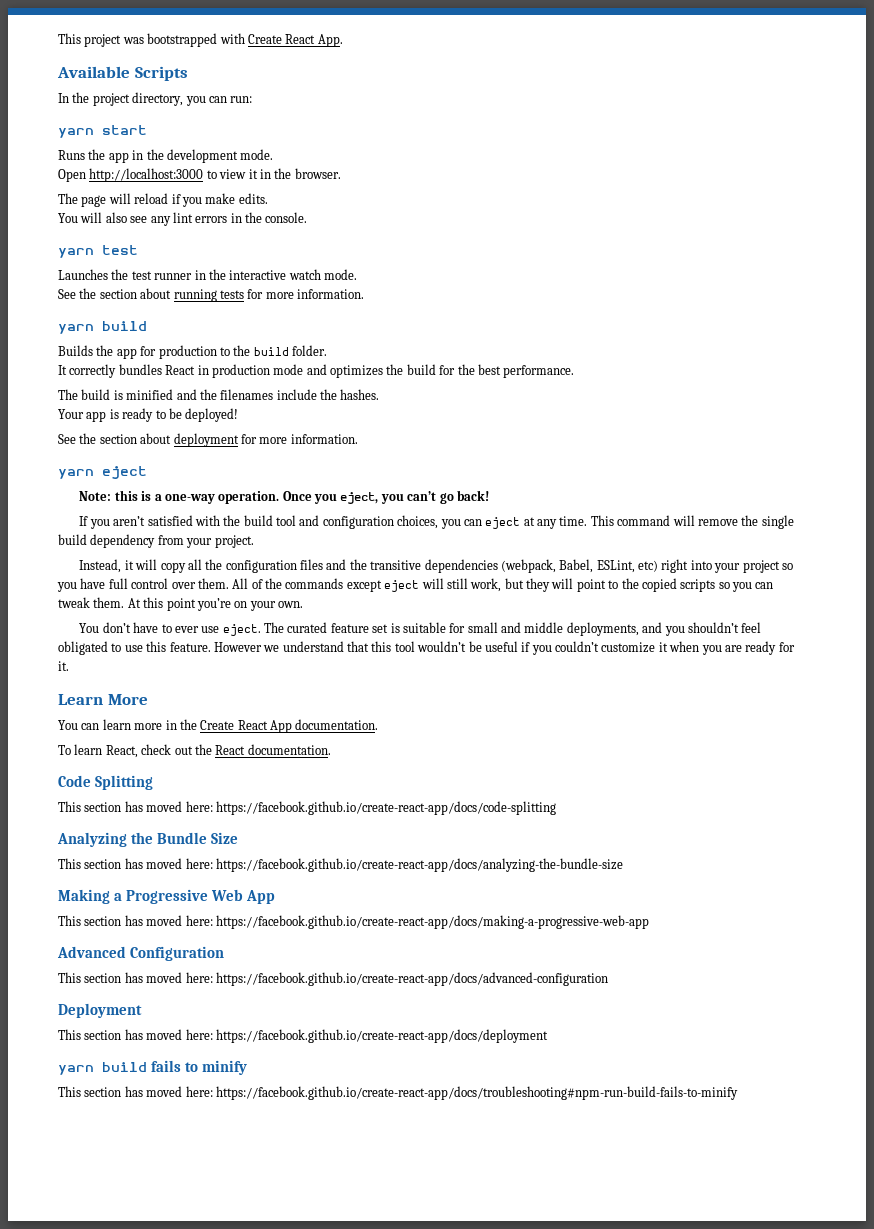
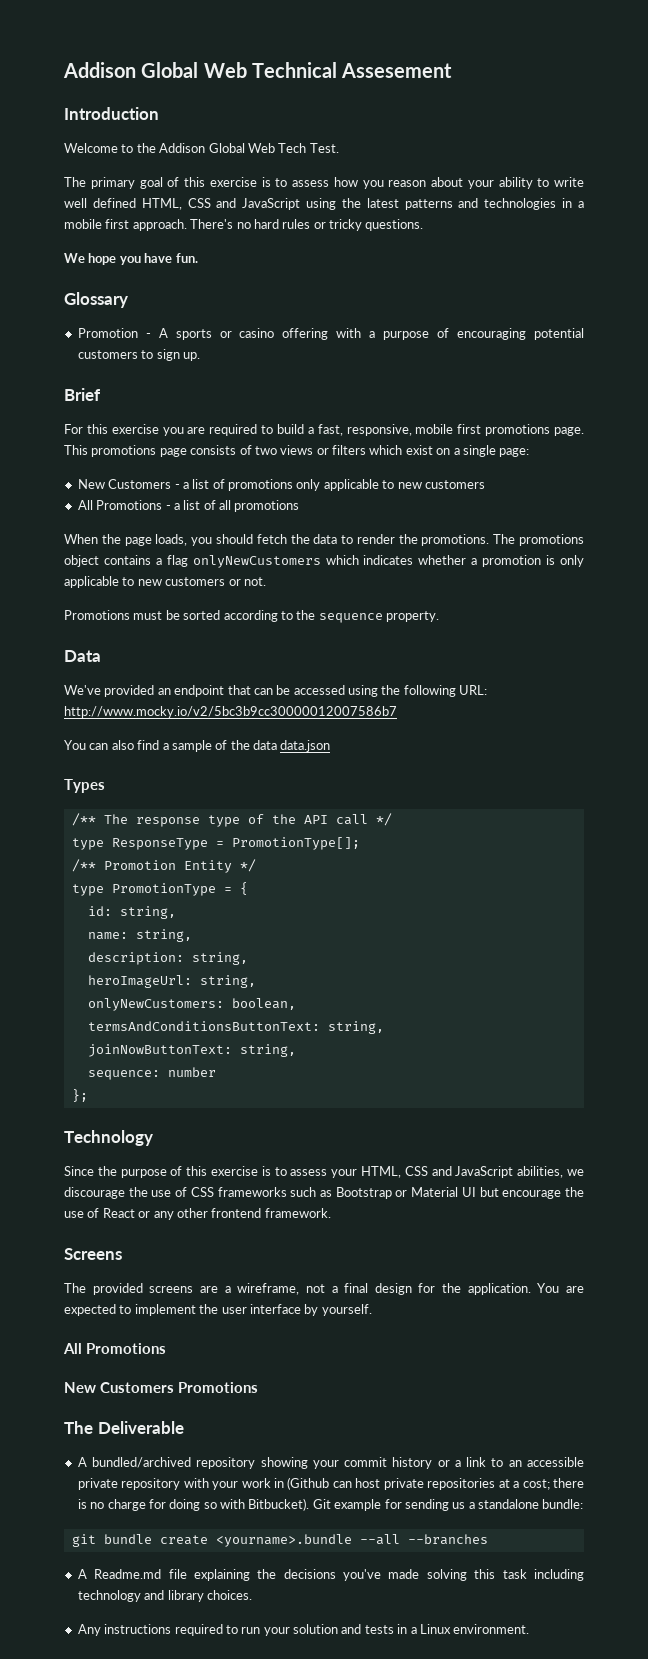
[58,33,343,47] [57,66,188,81] [58,92,253,106] [58,125,147,138] [58,149,274,163] [58,168,341,182] [58,193,268,207] [58,212,308,226] [58,245,138,258] [58,269,357,280] [58,288,364,302] [58,321,147,334] [58,345,327,359] [58,364,575,378] [58,389,380,400] [58,408,239,422] [58,433,358,447] [58,466,147,479] [79,490,489,504] [79,515,794,529] [58,534,254,548] [79,559,793,573] [57,578,774,592] [58,597,303,611] [79,622,762,636] [58,641,795,655] [58,661,69,671] [58,694,148,705] [58,719,379,733] [58,744,331,758] [58,775,153,790] [58,801,556,815] [57,832,238,847] [58,858,623,872] [58,889,275,904] [58,915,649,929] [57,946,224,961] [58,972,608,986] [58,1003,142,1018] [58,1029,548,1043] [58,1060,247,1075] [58,1086,738,1100] This project was bootstrapped with Create React App. // Available Scripts // In the project directory, you can run: // yarn start // Runs the app in the development mode. // Open http://localhost:3000 to view it in the browser. // The page will reload if you make edits. // You will also see any lint errors in the console. // yarn test // Launches the test runner in the interactive watch mode. // See the section about running tests for more information. // yarn build // Builds the app for production to the build folder. // It correctly bundles React in production mode and optimizes the build for the best performance. // The build is minified and the filenames include the hashes. // Your app is ready to be deployed! // See the section about deployment for more information. // yarn eject // Note: this is a one-way operation. Once you eject, you can’t go back! // If you aren’t satisfied with the build tool and configuration choices, you can eject at any time. This command will remove the single build dependency from your project. // Instead, it will copy all the configuration files and the transitive dependencies (webpack, Babel, ESLint, etc) right into your project so you have full control over them. All of the commands except eject will still work, but they will point to the copied scripts so you can tweak them. At this point you’re on your own. // You don’t have to ever use eject. The curated feature set is suitable for small and middle deployments, and you shouldn’t feel obligated to use this feature. However we understand that this tool wouldn’t be useful if you couldn’t customize it when you are ready for it. // Learn More // You can learn more in the Create React App documentation. // To learn React, check out the React documentation. // Code Splitting // This section has moved here: https://facebook.github.io/create-react-app/docs/code-splitting // Analyzing the Bundle Size // This section has moved here: https://facebook.github.io/create-react-app/docs/analyzing-the-bundle-size // Making a Progressive Web App // This section has moved here: https://facebook.github.io/create-react-app/docs/making-a-progressive-web-app // Advanced Configuration // This section has moved here: https://facebook.github.io/create-react-app/docs/advanced-configuration // Deployment // This section has moved here: https://facebook.github.io/create-react-app/docs/deployment // yarn build fails to minify // This section has moved here: https://facebook.github.io/create-react-app/docs/troubleshooting#npm-run-build-fails-to-minify -> [63,62,453,78] [64,107,159,120] [64,143,339,153] [64,177,584,189] [64,198,585,210] [64,219,424,231] [64,253,198,265] [64,292,128,308] [77,328,584,340] [77,349,200,361] [64,388,101,401] [64,424,584,436] [64,445,530,457] [77,479,485,491] [77,500,300,512] [64,534,584,546] [64,555,585,568] [64,576,266,588] [64,610,439,623] [64,650,101,662] [64,685,488,697] [64,706,397,718] [64,740,331,752] [64,779,105,793] [71,813,392,827] [71,837,360,850] [71,859,256,873] [71,882,248,896] [87,906,176,919] [87,929,192,942] [87,952,248,965] [87,975,256,988] [87,998,296,1011] [87,1021,384,1034] [87,1044,296,1057] [87,1067,216,1080] [71,1089,88,1102] [64,1130,153,1146] [64,1166,585,1178] [64,1187,584,1199] [64,1208,331,1220] [64,1248,122,1260] [64,1283,585,1295] [64,1304,372,1316] [63,1343,166,1354] [64,1382,258,1393] [64,1421,184,1434] [77,1457,584,1469] [77,1477,584,1490] [77,1498,584,1511] [71,1534,488,1547] [77,1569,584,1581] [77,1590,252,1602] [77,1624,530,1636] Addison Global Web Technical Assesement // Introduction // Welcome to the Addison Global Web Tech Test. // The primary goal of this exercise is to assess how you reason about your ability to write well defined HTML, CSS and JavaScript using the latest patterns and technologies in a mobile first approach. There's no hard rules or tricky questions. // We hope you have fun. // Glossary // Promotion - A sports or casino offering with a purpose of encouraging potential customers to sign up. // Brief // For this exercise you are required to build a fast, responsive, mobile first promotions page. This promotions page consists of two views or filters which exist on a single page: // New Customers - a list of promotions only applicable to new customers // All Promotions - a list of all promotions // When the page loads, you should fetch the data to render the promotions. The promotions object contains a flag onlyNewCustomers which indicates whether a promotion is only applicable to new customers or not. // Promotions must be sorted according to the sequence property. // Data // We've provided an endpoint that can be accessed using the following URL: http://www.mocky.io/v2/5bc3b9cc30000012007586b7 // You can also find a sample of the data data.json // Types // /** The response type of the API call */ // type ResponseType = PromotionType[]; // /** Promotion Entity */ // type PromotionType = { // id: string, // name: string, // description: string, // heroImageUrl: string, // onlyNewCustomers: boolean, // termsAndConditionsButtonText: string, // joinNowButtonText: string, // sequence: number // }; // Technology // Since the purpose of this exercise is to assess your HTML, CSS and JavaScript abilities, we discourage the use of CSS frameworks such as Bootstrap or Material UI but encourage the use of React or any other frontend framework. // Screens // The provided screens are a wireframe, not a final design for the application. You are expected to implement the user interface by yourself. // All Promotions // New Customers Promotions // The Deliverable // A bundled/archived repository showing your commit history or a link to an accessible private repository with your work in (Github can host private repositories at a cost; there is no charge for doing so with Bitbucket). Git example for sending us a standalone bundle: // git bundle create <yourname>.bundle --all --branches // A Readme.md file explaining the decisions you've made solving this task including technology and library choices. // Any instructions required to run your solution and tests in a Linux environment.

